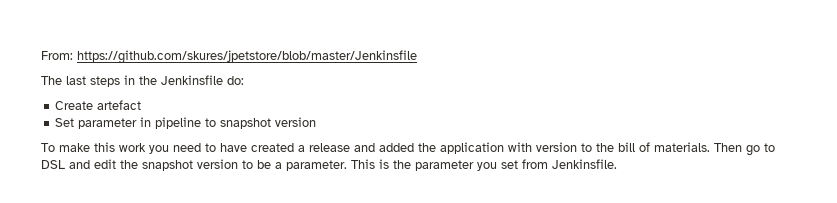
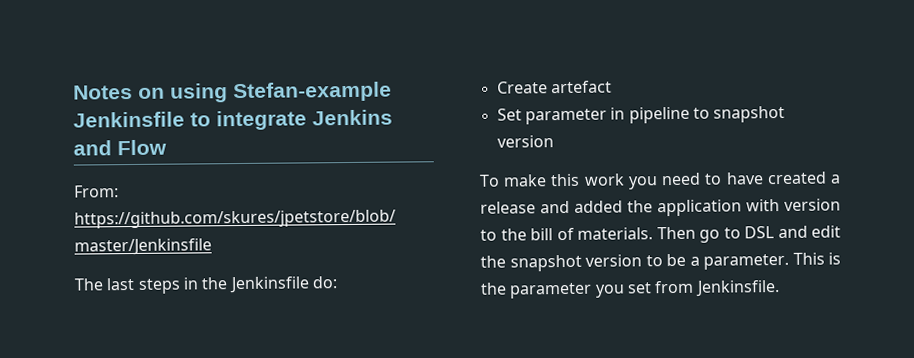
(41, 55) none -> [73,81,392,103] [73,109,393,131] [73,139,167,156] Notes on using Stefan-example Jenkinsfile to integrate Jenkins and Flow //

